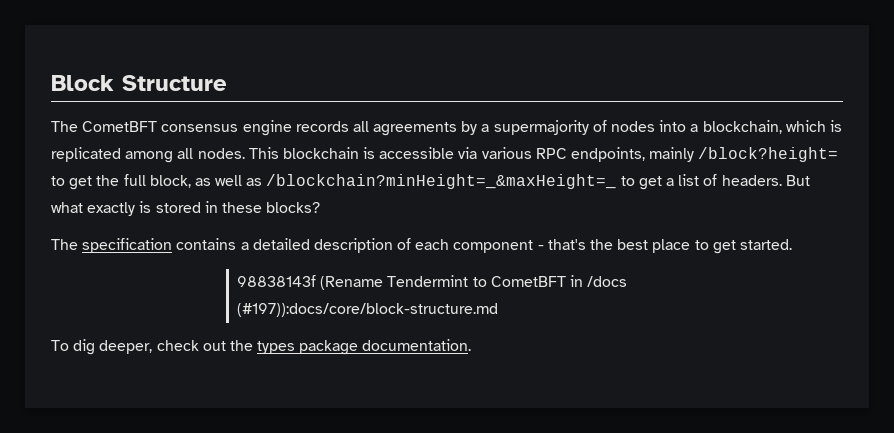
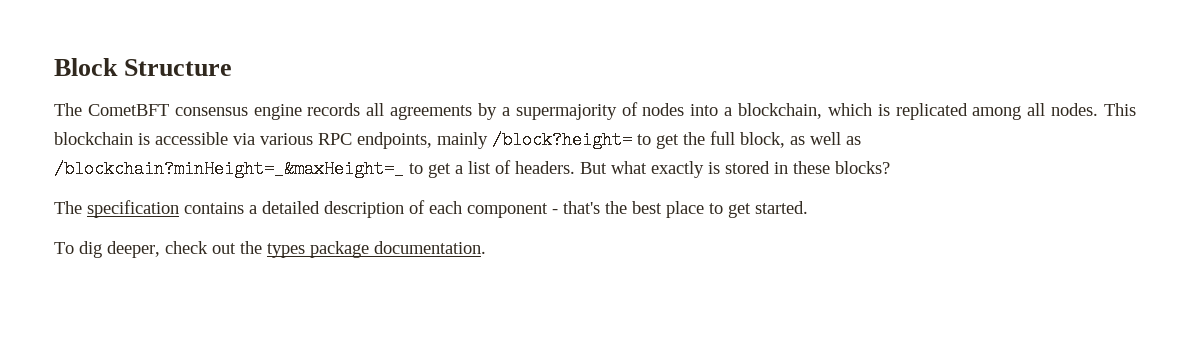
[237,275,628,290] [237,303,499,317] // 98838143f (Rename Tendermint to CometBFT in /docs (#197)):docs/core/block-structure.md -> (808, 207) none

